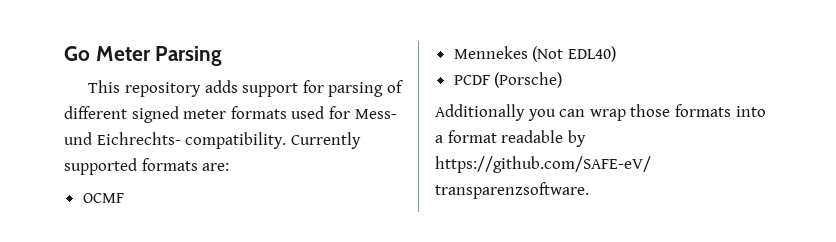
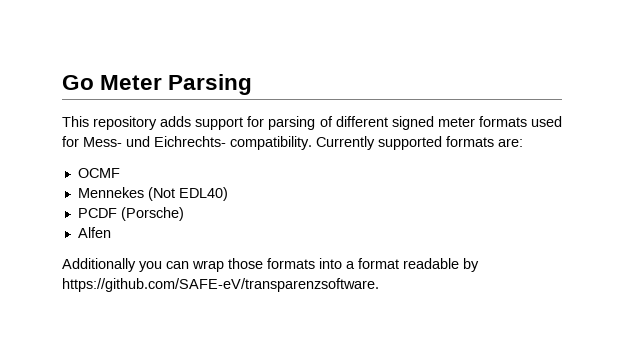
(563, 80) none -> [77,227,111,238] // Alfen

